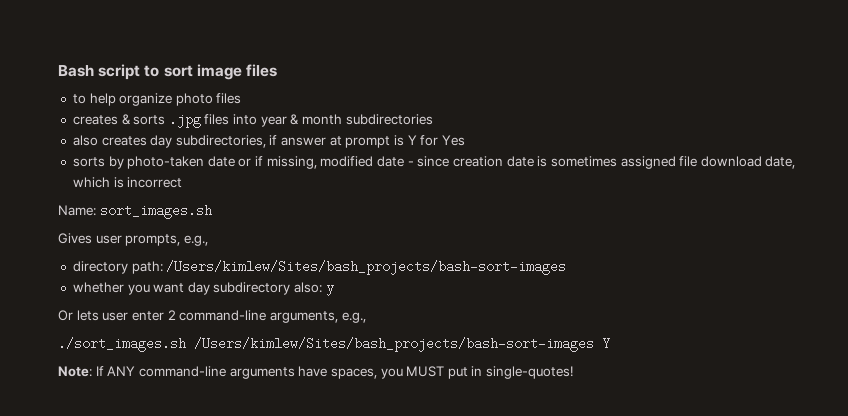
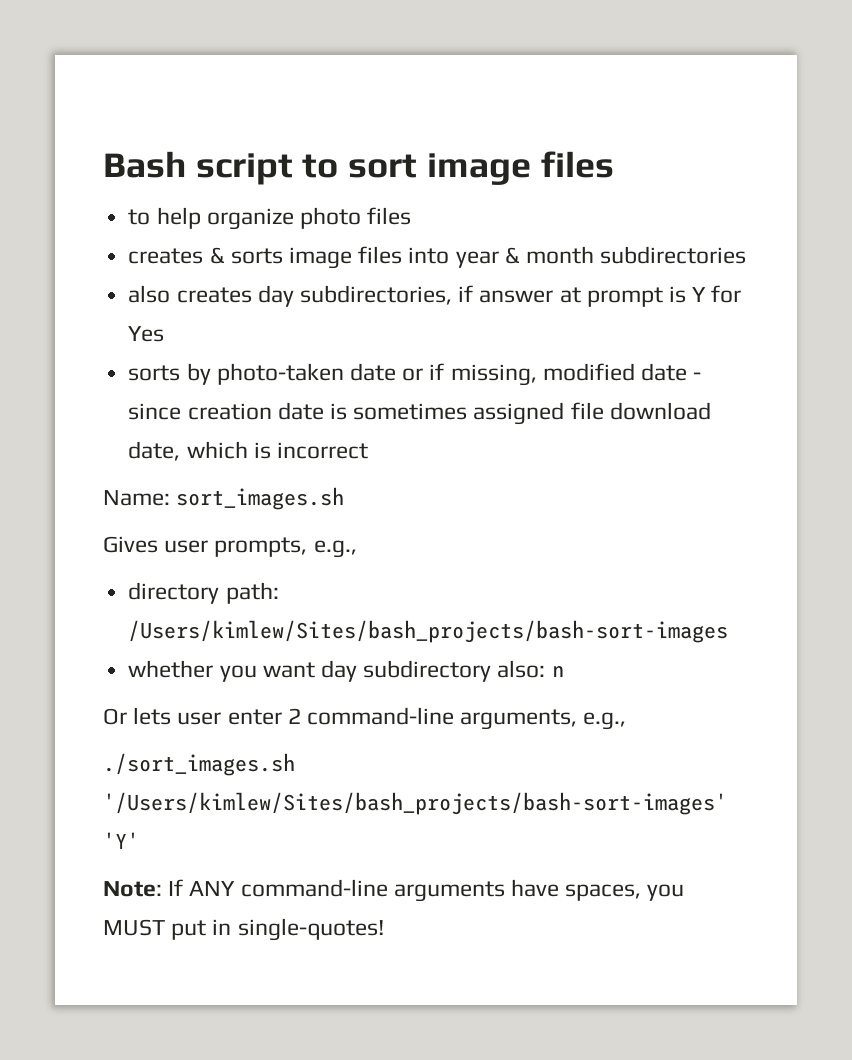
[168,113,201,128] .jpg -> [288,247,352,269] image
[325,285,334,296] y -> [551,666,564,677] n
[194,337,610,352] /Users/kimlew/Sites/bash_projects/bash-sort-images Y -> [103,792,727,815] [103,832,139,849] '/Users/kimlew/Sites/bash_projects/bash-sort-images' 'Y'

